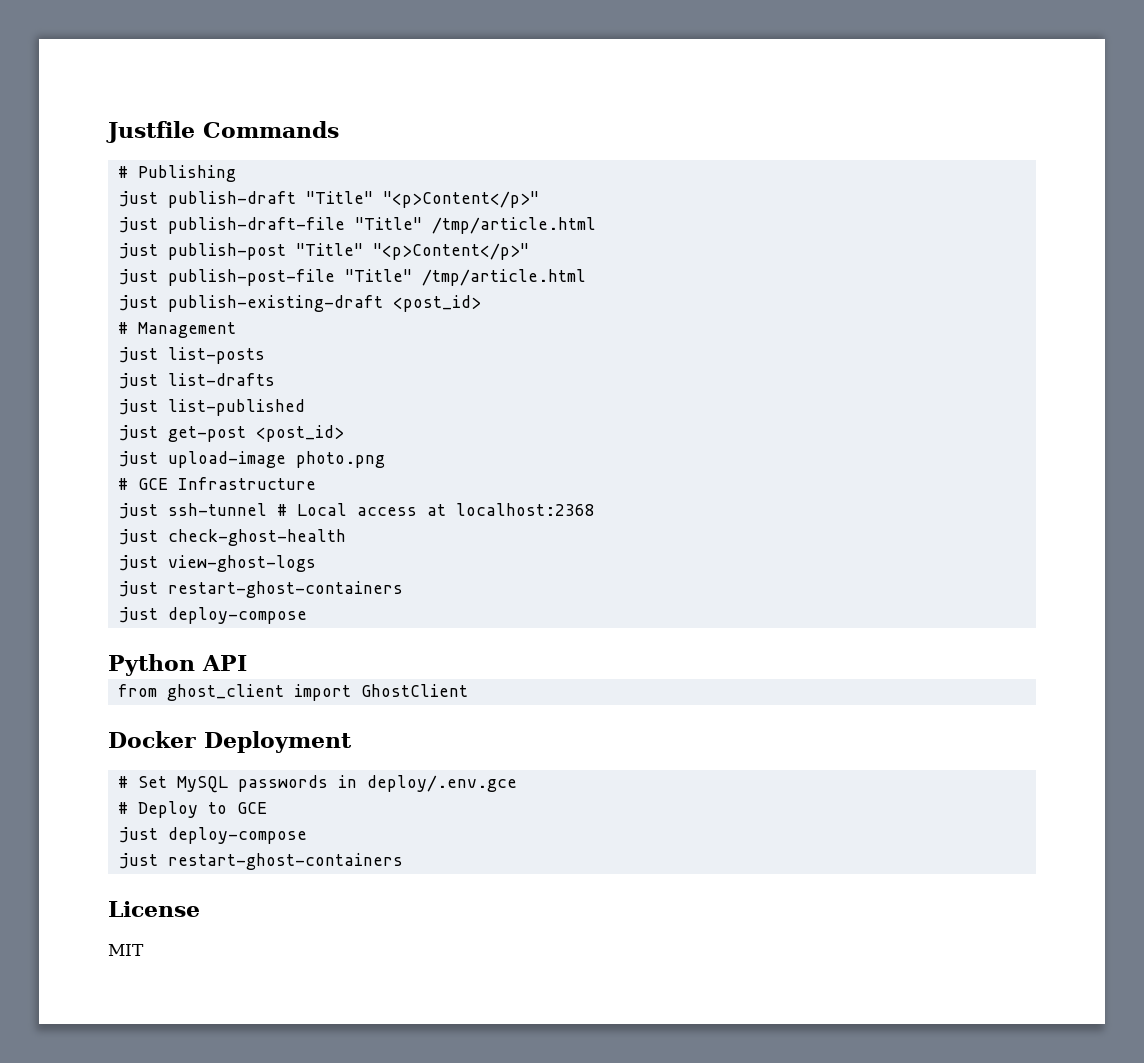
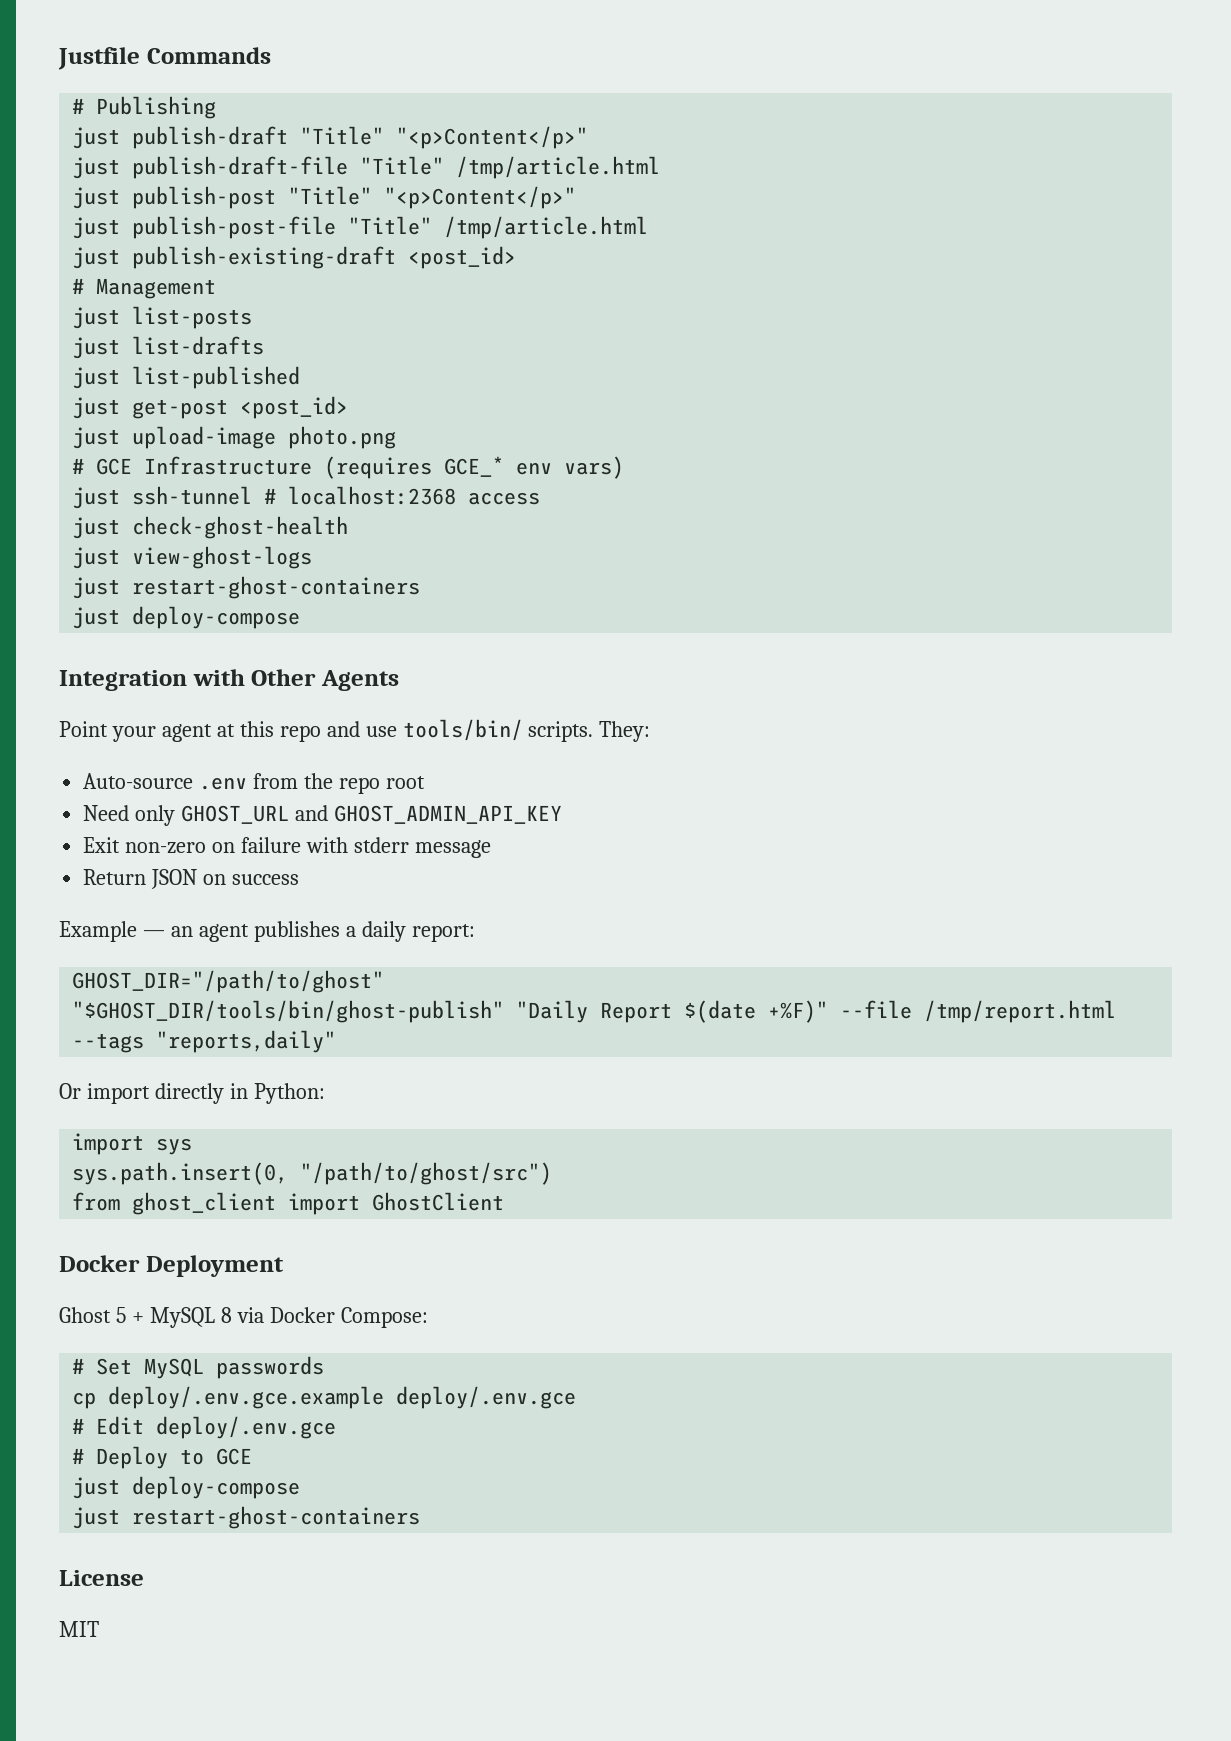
(316, 483) none -> [324,456,625,479] (requires GCE_* env vars)
[296,503,347,516] Local -> [288,486,457,505] localhost:2368
[426,503,595,516] at localhost:2368 -> (541, 498) none
[108,654,247,676] Python API -> [59,669,399,691] [59,719,651,742] [83,773,425,794] [83,805,562,826] [83,837,491,858] [83,869,300,889] [59,921,475,942] [72,970,385,993] [72,1000,1117,1023] [72,1030,337,1053] [59,1083,325,1104] [72,1133,193,1155] [72,1162,553,1185] Integration with Other Agents // Point your agent at this repo and use tools/bin/ scripts. They: // Auto-source .env from the repo root // Need only GHOST_URL and GHOST_ADMIN_API_KEY // Exit non-zero on failure with stderr message // Return JSON on success // Example — an agent publishes a daily report: // GHOST_DIR="/path/to/ghost" // "$GHOST_DIR/tools/bin/ghost-publish" "Daily Report $(date +%F)" --file /tmp/report.html --tags "reports,daily" // Or import directly in Python: // import sys // sys.path.insert(0, "/path/to/ghost/src")
(352, 742) none -> [59,1307,428,1328] // Ghost 5 + MySQL 8 via Docker Compose:
[337,775,357,788] in -> [72,1386,577,1409] [72,1416,145,1435] // cp deploy/.env.gce.example deploy/.env.gce // # Edit

